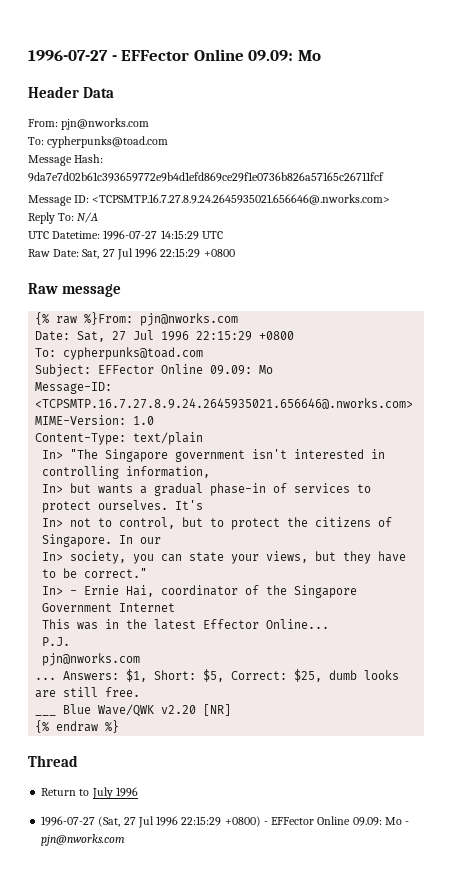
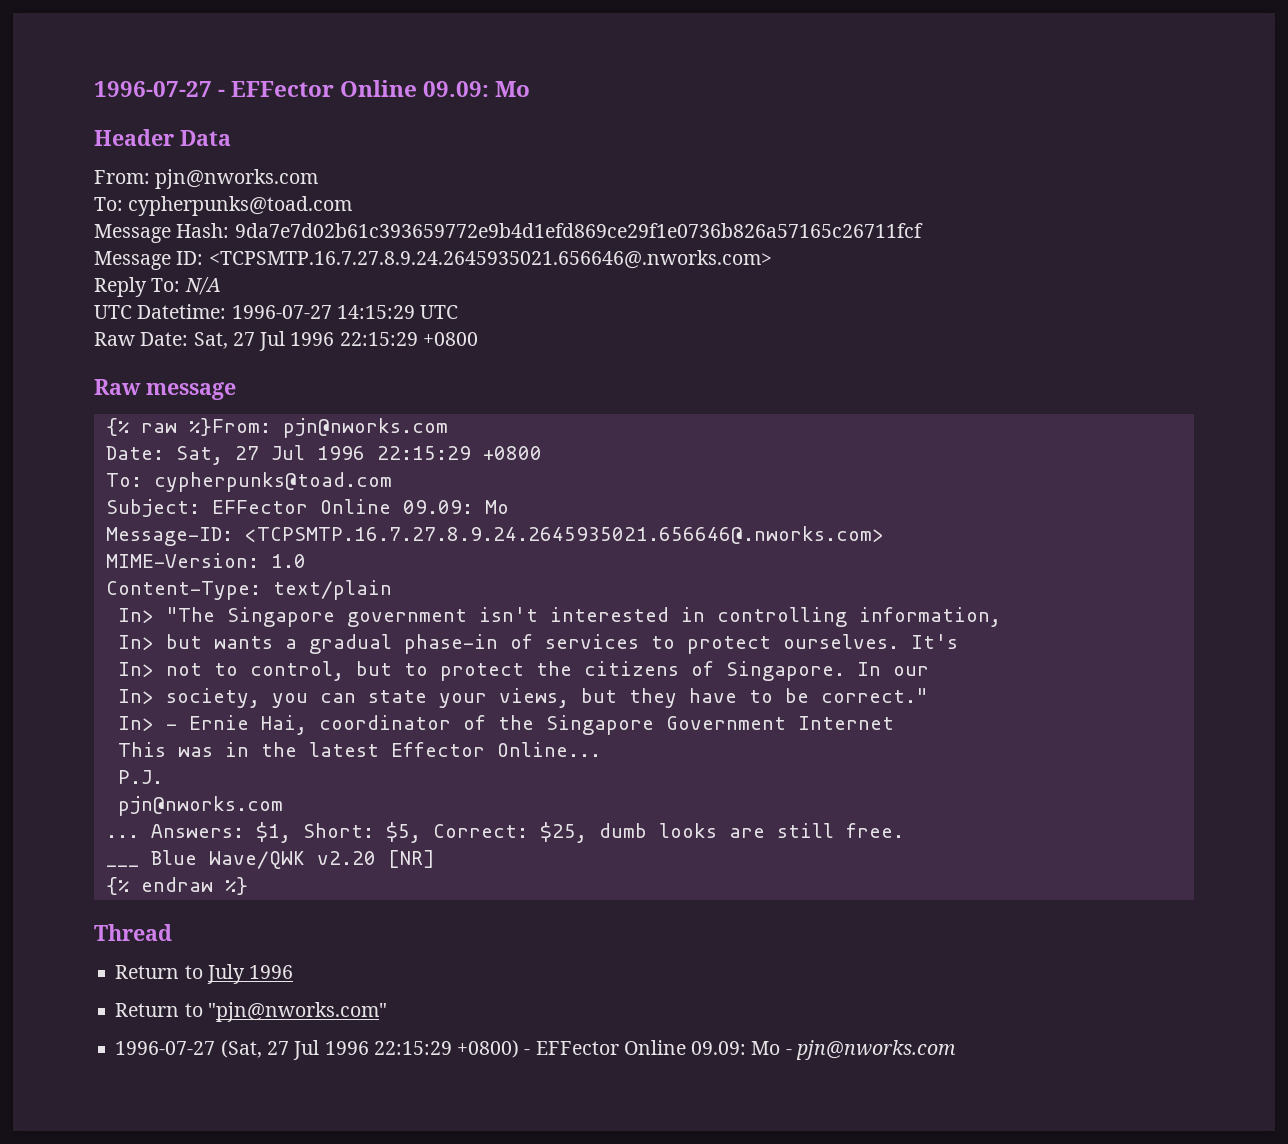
(138, 792) none -> [115,1002,387,1022] // Return to "pjn@nworks.com"

